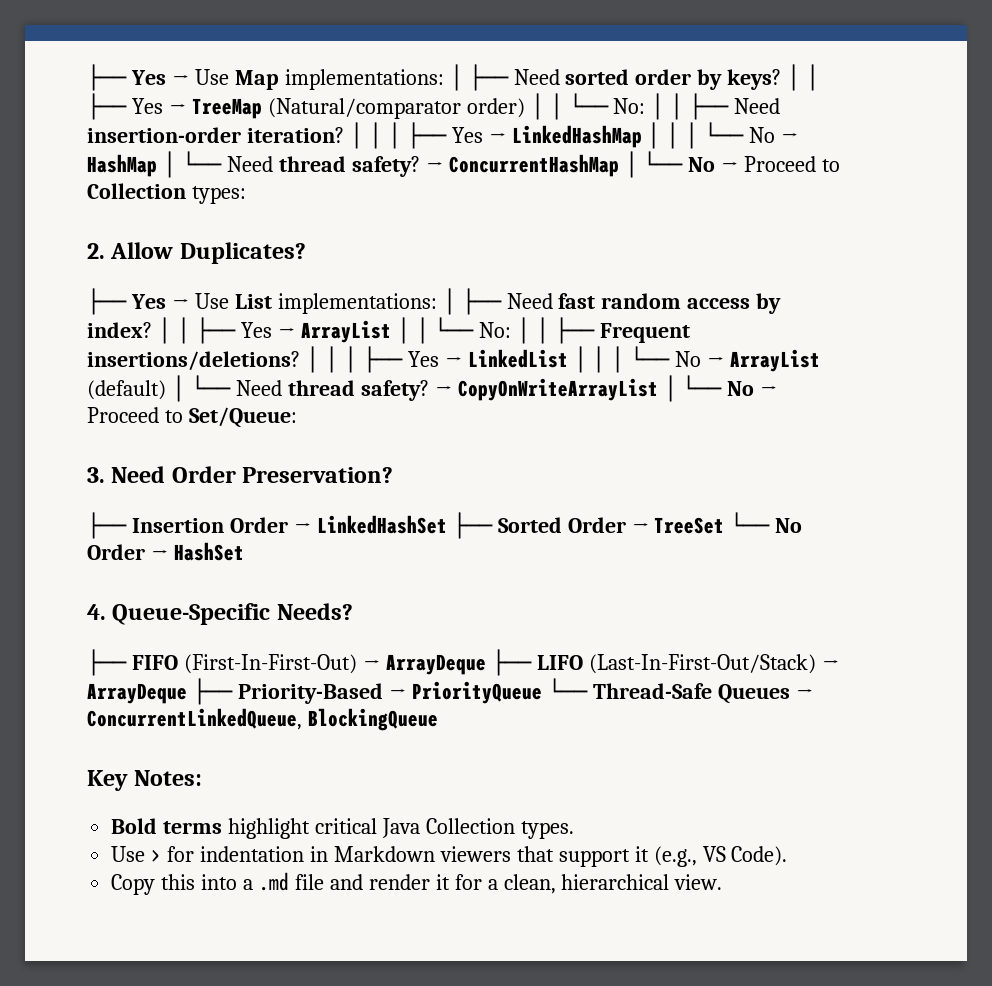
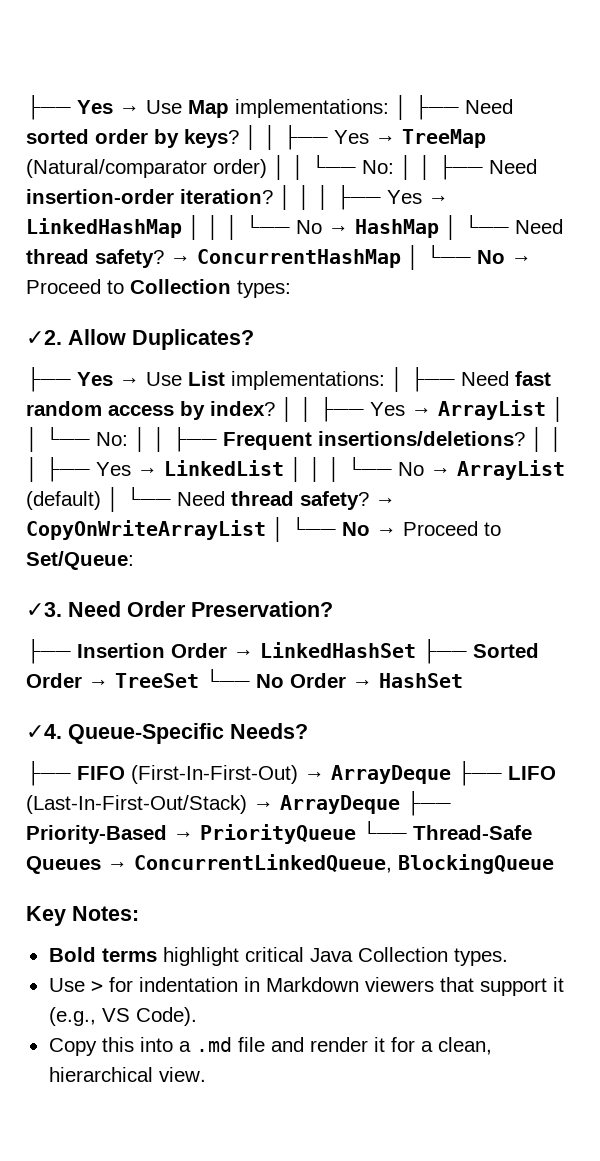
[87,243,105,259] 2. -> [26,330,62,345] ✓2.
[87,467,105,483] 3. -> [26,602,62,617] ✓3.
[87,604,106,620] 4. -> [26,724,62,739] ✓4.

